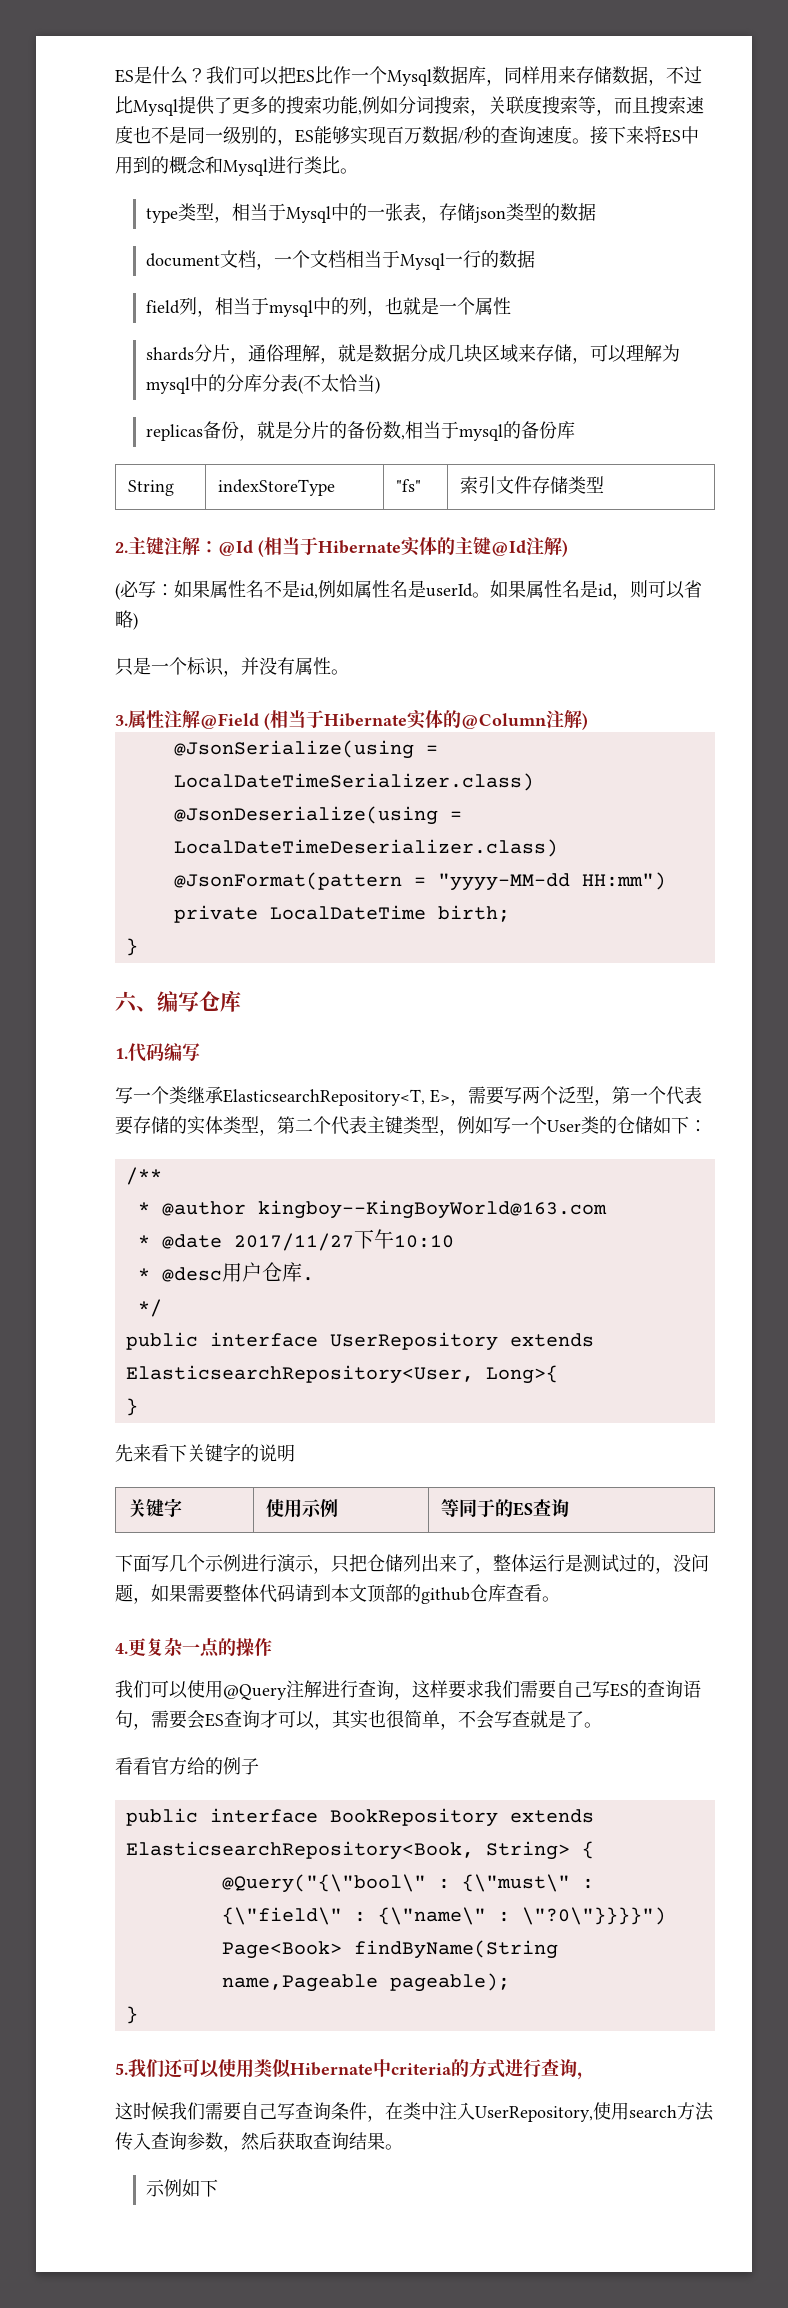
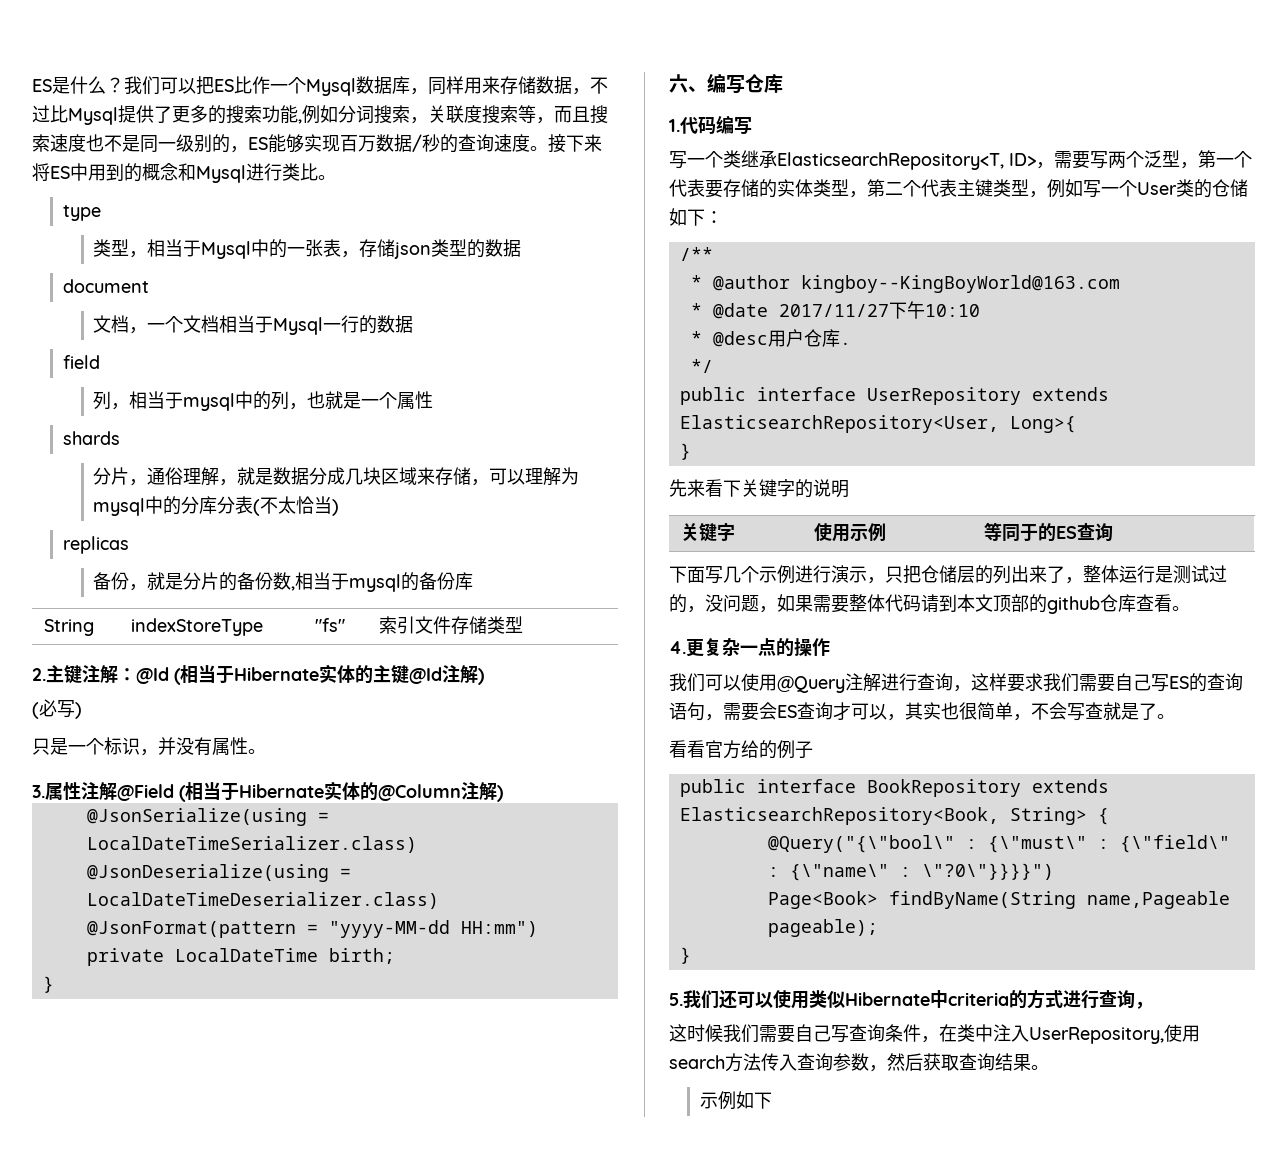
(178, 215) none -> (101, 213) //
(220, 260) none -> (149, 286) //
(180, 307) none -> (100, 362) //
(194, 354) none -> (120, 438) //
(203, 432) none -> (129, 545) //
[156,580,702,600] [115,610,133,628] ：如果属性名不是id,例如属性名是userId。如果属性名是id，则可以省略 -> (75, 709) none
[430,1089,450,1103] E> -> [1009,153,1036,166] ID>
(403, 1563) none -> [957,565,993,584] 层的

